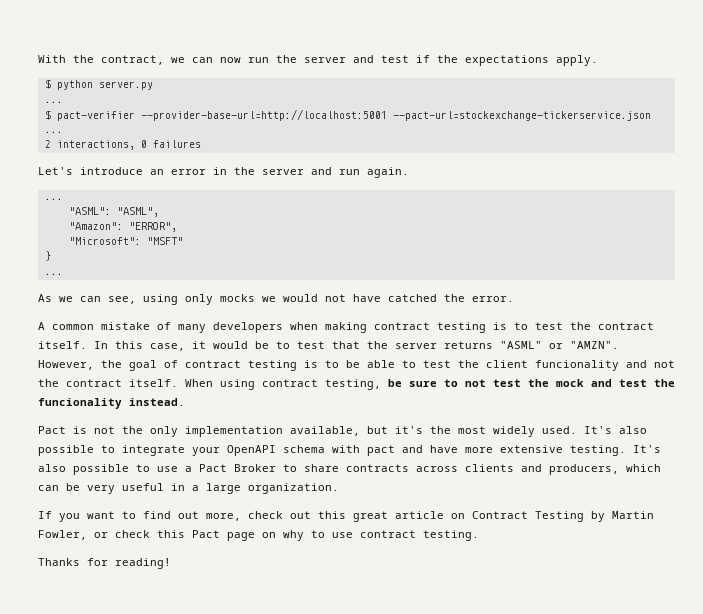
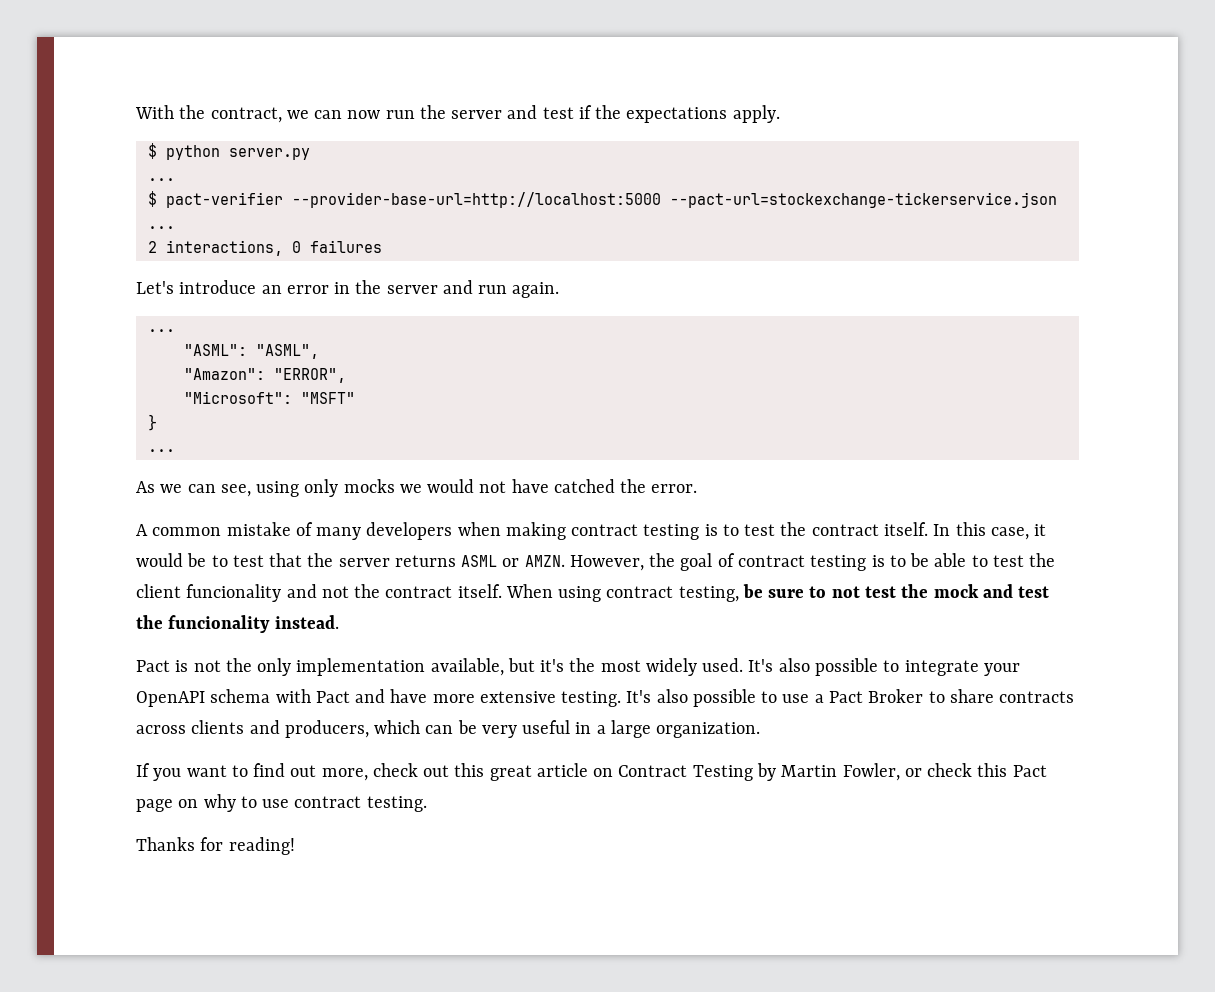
[140,109,387,121] --provider-base-url=http://localhost:5001 -> [291,192,661,208] --provider-base-url=http://localhost:5000
[500,341,619,349] "ASML" or "AMZN". -> [461,555,565,567] ASML or AMZN.
[367,445,395,456] pact -> [315,691,350,703] Pact

